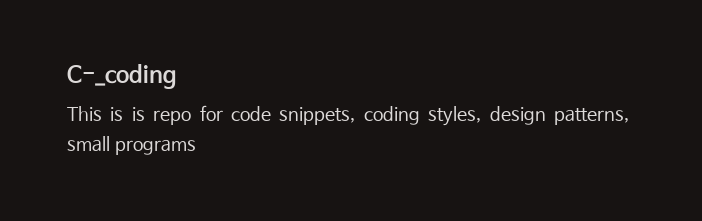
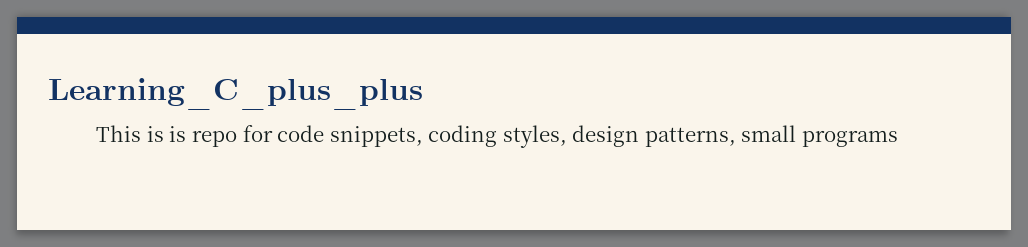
[67,64,177,89] C-_coding -> [48,78,423,110] Learning_C_plus_plus

